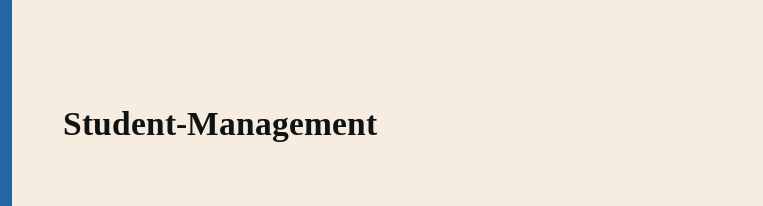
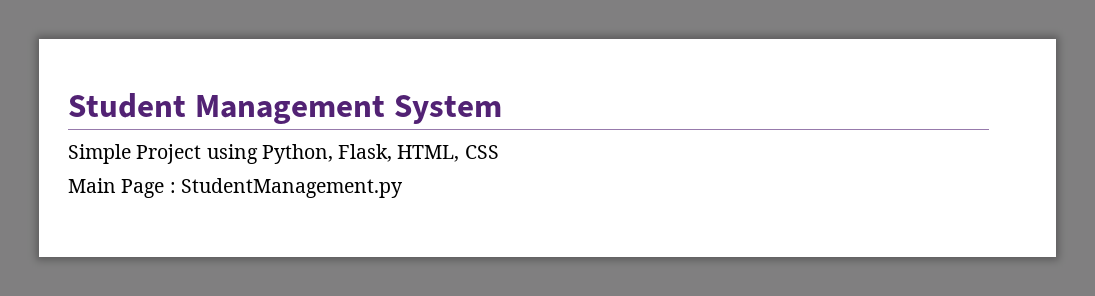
[63,111,378,142] Student-Management -> [68,93,502,124] [68,144,499,164] [68,178,403,198] Student Management System // Simple Project using Python, Flask, HTML, CSS // Main Page : StudentManagement.py

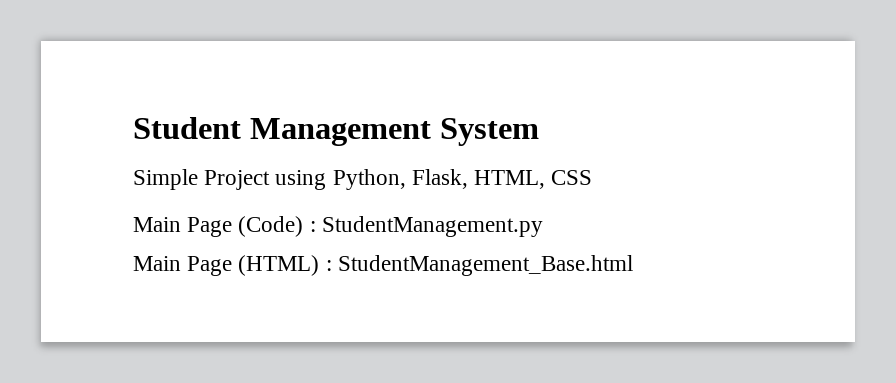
(165, 188) none -> [238,216,304,237] (Code)
(403, 188) none -> [133,255,633,276] // Main Page (HTML) : StudentManagement_Base.html

